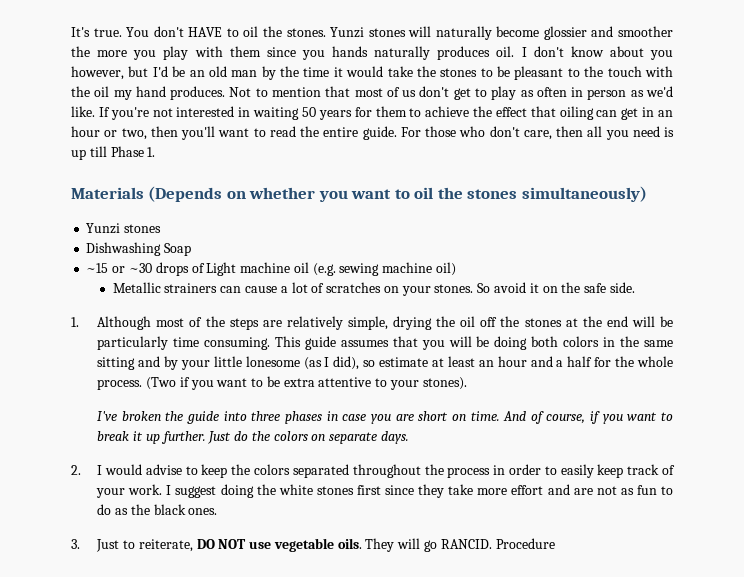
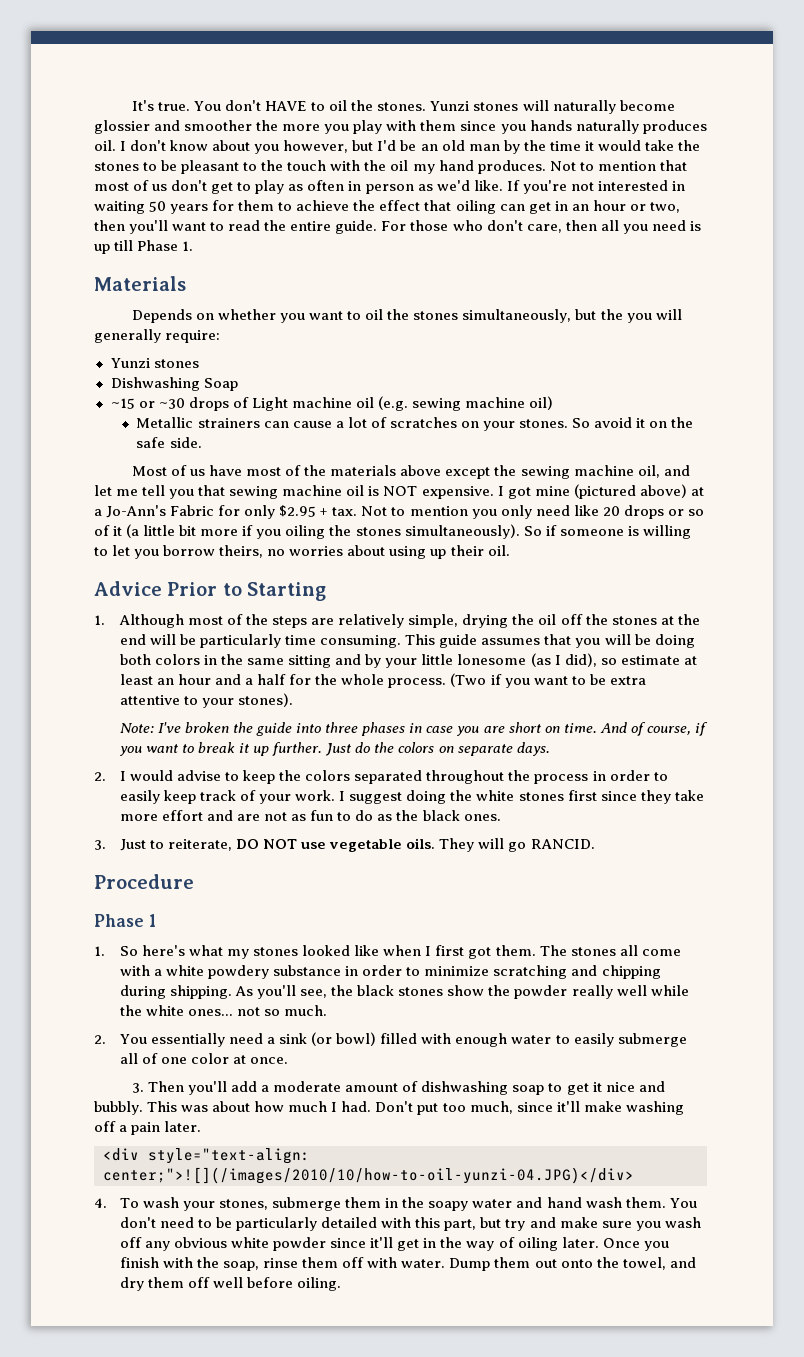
[148,186,223,202] (Depends -> [131,309,192,323] // Depends
[521,186,647,202] simultaneously) -> [462,309,682,323] [94,329,221,343] simultaneously, but the you will generally require:
(635, 287) none -> [131,465,690,479] [94,484,704,499] [94,505,704,519] [94,524,691,539] [94,545,510,559] [94,581,327,601] // Most of us have most of the materials above except the sewing machine oil, and let me tell you that sewing machine oil is NOT expensive. I got mine (pictured above) at a Jo-Ann's Fabric for only $2.95 + tax. Not to mention you only need like 20 drops or so of it (a little bit more if you oiling the stones simultaneously). So if someone is willing to let you borrow theirs, no worries about using up their oil. // Advice Prior to Starting
(467, 383) none -> [119,723,154,733] Note:
(492, 544) none -> (595, 844) //
(555, 543) none -> [94,914,156,927] [94,945,681,959] [119,965,661,979] [119,985,689,999] [119,1005,328,1016] [94,1032,687,1047] [119,1053,289,1064] [131,1081,665,1095] [94,1101,684,1115] [94,1121,202,1135] [103,1148,310,1164] [103,1167,634,1184] [94,1197,697,1211] [119,1217,701,1231] [119,1237,669,1251] [119,1257,696,1271] [119,1277,342,1291] // Phase 1 // 1. So here's what my stones looked like when I first got them. The stones all come with a white powdery substance in order to minimize scratching and chipping during shipping. As you'll see, the black stones show the powder really well while the white ones... not so much. // 2. You essentially need a sink (or bowl) filled with enough water to easily submerge all of one color at once. // 3. Then you'll add a moderate amount of dishwashing soap to get it nice and bubbly. This was about how much I had. Don't put too much, since it'll make washing off a pain later. // <div style="text-align: center;">![](/images/2010/10/how-to-oil-yunzi-04.JPG)</div> // 4. To wash your stones, submerge them in the soapy water and hand wash them. You don't need to be particularly detailed with this part, but try and make sure you wash off any obvious white powder since it'll get in the way of oiling later. Once you finish with the soap, rinse them off with water. Dump them out onto the towel, and dry them off well before oiling.

